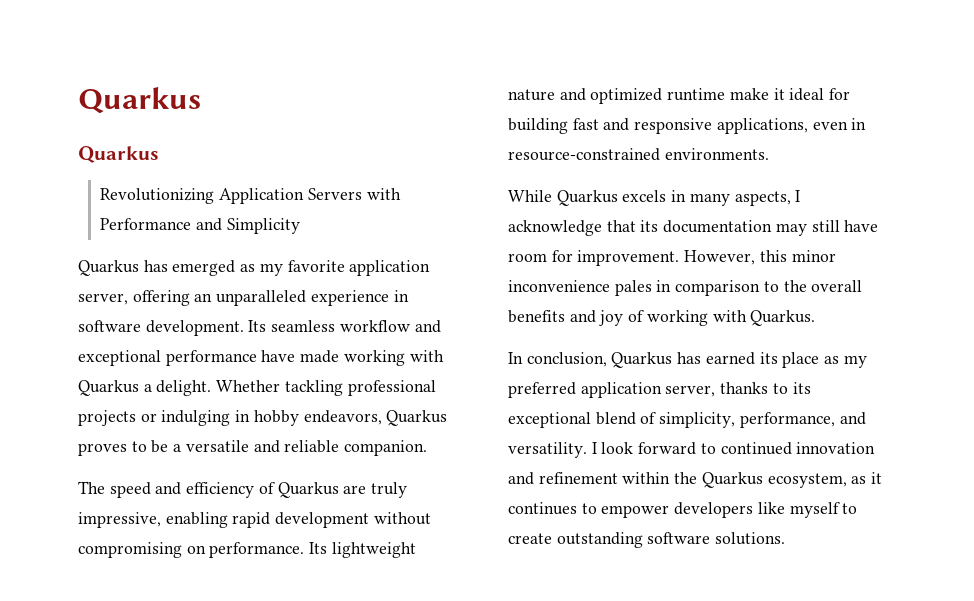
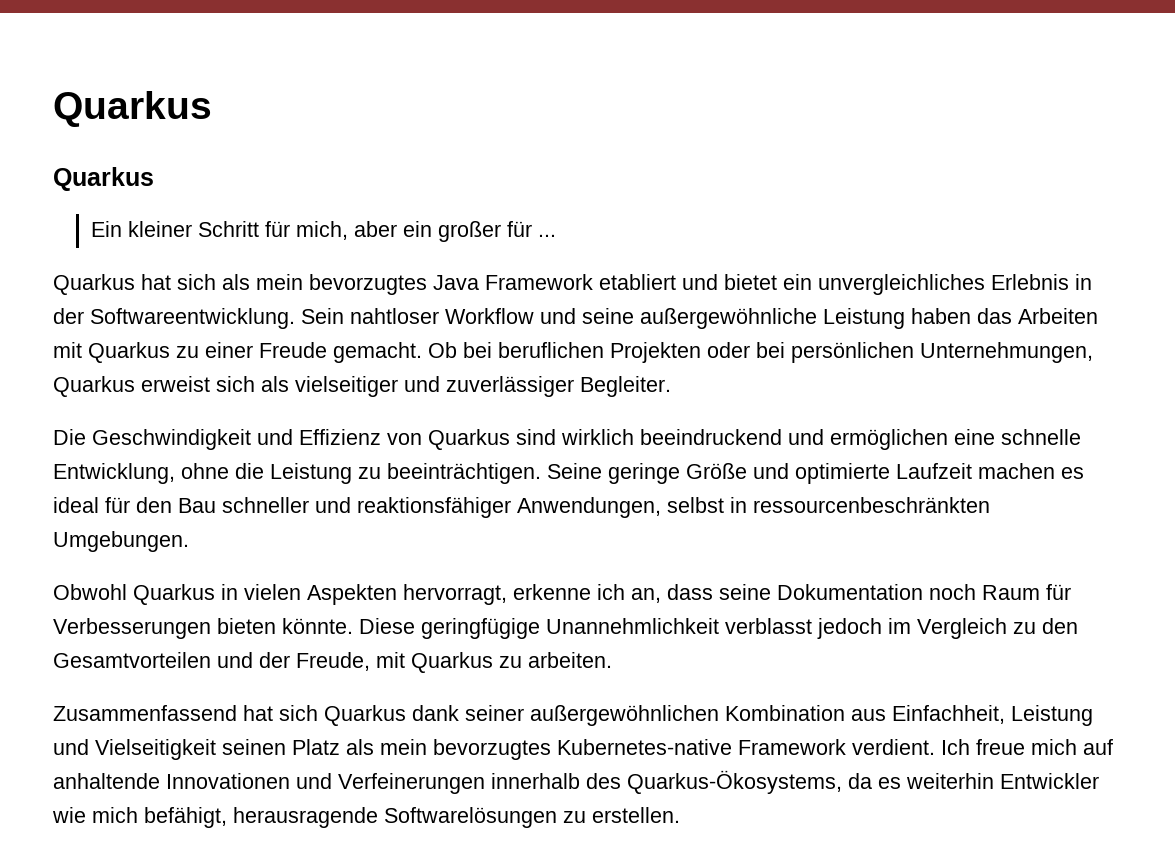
[100,188,401,204] [100,218,300,234] [78,260,431,276] [78,290,409,306] [78,320,441,336] [78,350,444,366] [78,380,436,396] [78,410,448,426] [78,440,428,456] [78,481,408,498] [78,512,431,528] [78,542,416,558] [508,88,851,104] [508,118,867,134] [508,148,769,161] [508,190,801,206] [508,220,879,236] [508,250,836,266] [508,280,863,296] [508,310,816,326] [508,352,867,368] [508,382,811,398] [508,412,866,428] [508,442,876,458] [508,472,883,488] [508,502,858,518] [508,532,786,548] Revolutionizing Application Servers with Performance and Simplicity // Quarkus has emerged as my favorite application server, offering an unparalleled experience in software development. Its seamless workflow and exceptional performance have made working with Quarkus a delight. Whether tackling professional projects or indulging in hobby endeavors, Quarkus proves to be a versatile and reliable companion. // The speed and efficiency of Quarkus are truly impressive, enabling rapid development without compromising on performance. Its lightweight nature and optimized runtime make it ideal for building fast and responsive applications, even in resource-constrained environments. // While Quarkus excels in many aspects, I acknowledge that its documentation may still have room for improvement. However, this minor inconvenience pales in comparison to the overall benefits and joy of working with Quarkus. // In conclusion, Quarkus has earned its place as my preferred application server, thanks to its exceptional blend of simplicity, performance, and versatility. I look forward to continued innovation and refinement within the Quarkus ecosystem, as it continues to empower developers like myself to create outstanding software solutions. -> [90,221,556,242] [53,274,1092,295] [53,308,1098,329] [53,342,1093,363] [53,376,671,397] [53,429,1081,450] [53,463,1084,484] [53,497,990,518] [53,531,189,552] [53,584,1071,605] [53,618,1078,639] [53,652,612,673] [53,705,1093,726] [53,739,1113,760] [53,770,1099,794] [52,807,680,828] Ein kleiner Schritt für mich, aber ein großer für ... // Quarkus hat sich als mein bevorzugtes Java Framework etabliert und bietet ein unvergleichliches Erlebnis in der Softwareentwicklung. Sein nahtloser Workflow und seine außergewöhnliche Leistung haben das Arbeiten mit Quarkus zu einer Freude gemacht. Ob bei beruflichen Projekten oder bei persönlichen Unternehmungen, Quarkus erweist sich als vielseitiger und zuverlässiger Begleiter. // Die Geschwindigkeit und Effizienz von Quarkus sind wirklich beeindruckend und ermöglichen eine schnelle Entwicklung, ohne die Leistung zu beeinträchtigen. Seine geringe Größe und optimierte Laufzeit machen es ideal für den Bau schneller und reaktionsfähiger Anwendungen, selbst in ressourcenbeschränkten Umgebungen. // Obwohl Quarkus in vielen Aspekten hervorragt, erkenne ich an, dass seine Dokumentation noch Raum für Verbesserungen bieten könnte. Diese geringfügige Unannehmlichkeit verblasst jedoch im Vergleich zu den Gesamtvorteilen und der Freude, mit Quarkus zu arbeiten. // Zusammenfassend hat sich Quarkus dank seiner außergewöhnlichen Kombination aus Einfachheit, Leistung und Vielseitigkeit seinen Platz als mein bevorzugtes Kubernetes-native Framework verdient. Ich freue mich auf anhaltende Innovationen und Verfeinerungen innerhalb des Quarkus-Ökosystems, da es weiterhin Entwickler wie mich befähigt, herausragende Softwarelösungen zu erstellen.

